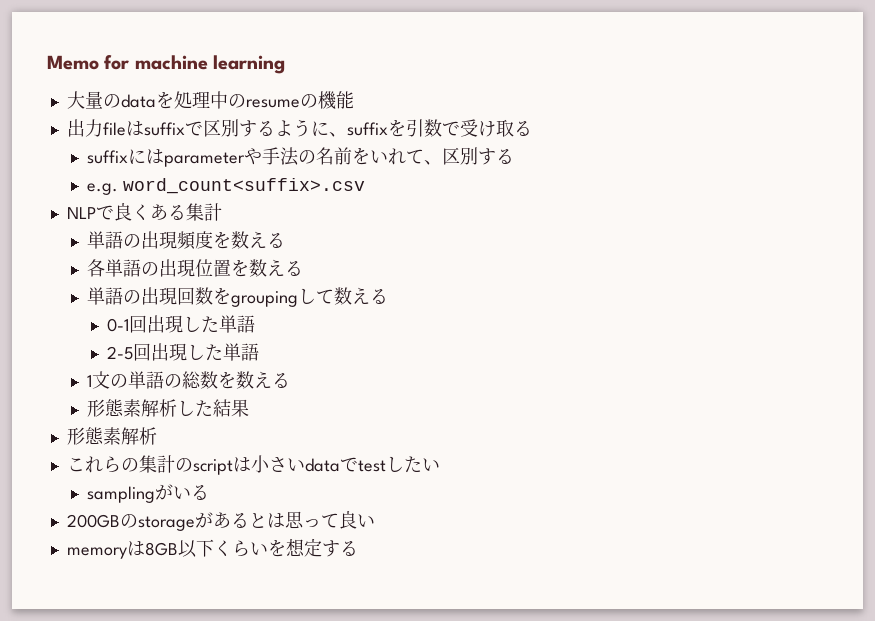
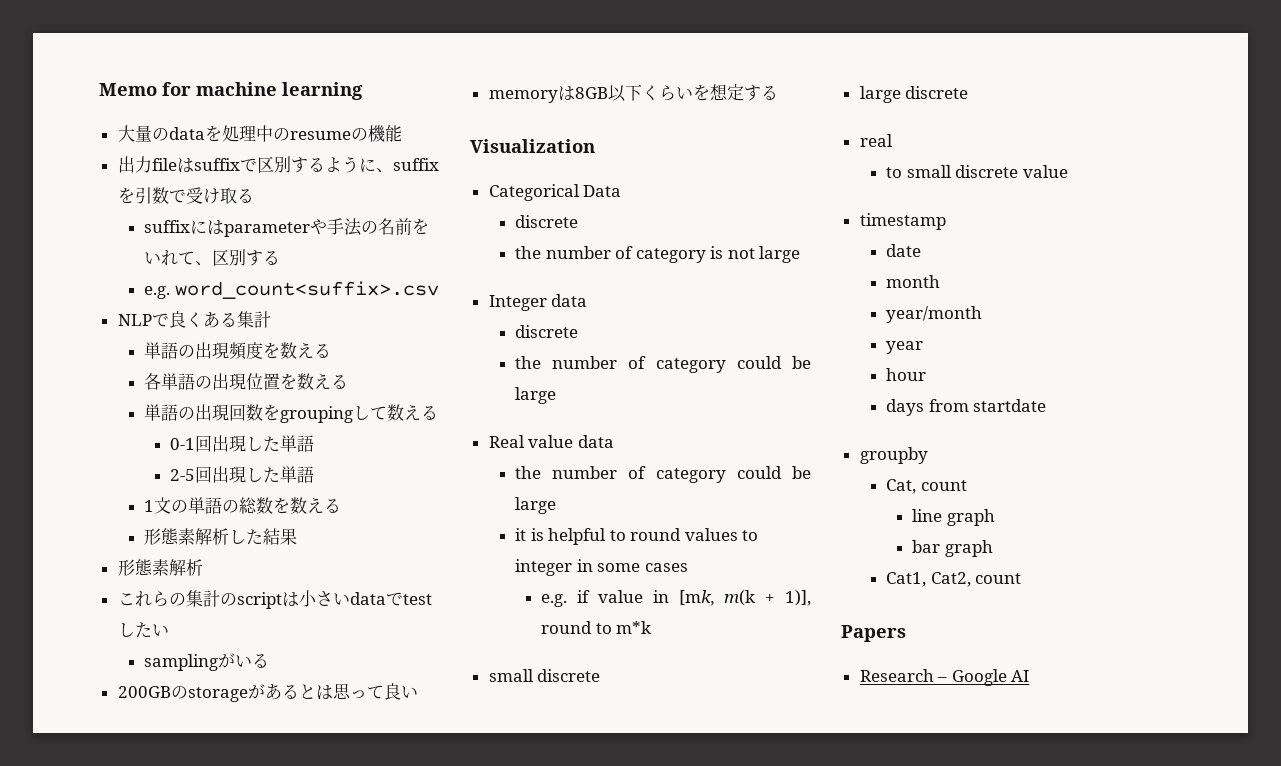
(358, 548) none -> [470,139,595,153] [488,184,622,201] [514,215,578,228] [514,246,801,263] [488,294,588,311] [514,325,578,338] [514,356,811,373] [514,387,556,404] [488,435,614,448] [514,466,811,483] [514,497,556,514] [514,528,759,545] [514,559,688,576] [541,590,811,607] [541,621,652,634] [488,669,601,682] [859,86,969,103] [859,134,893,147] [885,165,1068,178] [859,213,946,230] [885,244,921,257] [885,275,940,288] [885,306,982,323] [885,341,923,354] [885,368,926,381] [885,399,1047,416] [859,447,928,464] [885,479,967,494] [912,509,995,526] [912,540,993,557] [885,572,1022,587] [841,625,906,642] [859,669,1030,686] // Visualization // Categorical Data // discrete // the number of category is not large // Integer data // discrete // the number of category could be large // Real value data // the number of category could be large // it is helpful to round values to integer in some cases // e.g. if value in [mk, m(k + 1)], round to m*k // small discrete // large discrete // real // to small discrete value // timestamp // date // month // year/month // year // hour // days from startdate // groupby // Cat, count // line graph // bar graph // Cat1, Cat2, count // Papers // Research – Google AI

